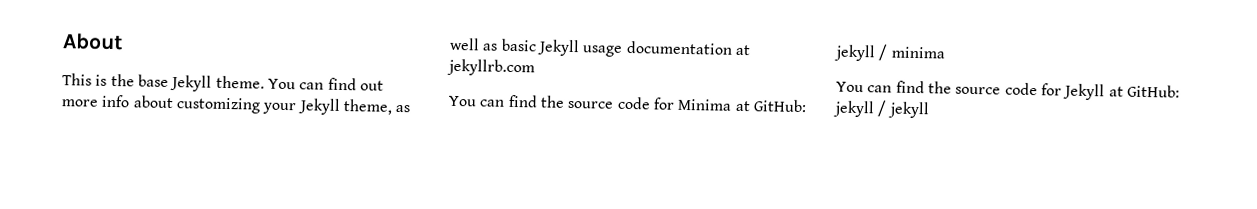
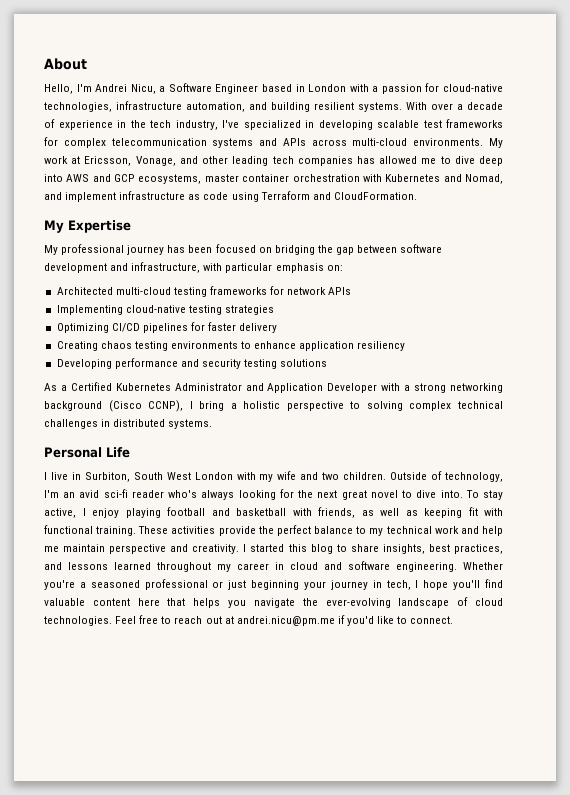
[62,73,384,92] [61,94,411,115] [449,37,751,57] [447,58,535,77] [448,94,807,113] [834,44,946,62] [836,80,1180,101] [833,100,930,119] This is the base Jekyll theme. You can find out more info about customizing your Jekyll theme, as well as basic Jekyll usage documentation at jekyllrb.com // You can find the source code for Minima at GitHub: jekyll / minima // You can find the source code for Jekyll at GitHub: jekyll / jekyll -> [44,83,503,94] [44,101,503,112] [44,119,503,130] [44,137,503,148] [44,156,504,166] [44,174,504,184] [44,191,417,202] [44,220,131,233] [44,244,443,255] [44,262,343,273] [56,286,352,297] [56,305,274,315] [56,322,278,333] [56,341,406,351] [56,358,328,369] [44,382,504,393] [44,400,503,412] [44,419,213,429] [44,447,130,458] [44,471,503,482] [44,489,504,500] [44,507,503,518] [44,525,503,536] [44,544,504,554] [44,561,503,572] [44,579,503,590] [44,597,503,608] [44,615,454,626] Hello, I'm Andrei Nicu, a Software Engineer based in London with a passion for cloud-native technologies, infrastructure automation, and building resilient systems. With over a decade of experience in the tech industry, I've specialized in developing scalable test frameworks for complex telecommunication systems and APIs across multi-cloud environments. My work at Ericsson, Vonage, and other leading tech companies has allowed me to dive deep into AWS and GCP ecosystems, master container orchestration with Kubernetes and Nomad, and implement infrastructure as code using Terraform and CloudFormation. // My Expertise // My professional journey has been focused on bridging the gap between software development and infrastructure, with particular emphasis on: // Architected multi-cloud testing frameworks for network APIs // Implementing cloud-native testing strategies // Optimizing CI/CD pipelines for faster delivery // Creating chaos testing environments to enhance application resiliency // Developing performance and security testing solutions // As a Certified Kubernetes Administrator and Application Developer with a strong networking background (Cisco CCNP), I bring a holistic perspective to solving complex technical challenges in distributed systems. // Personal Life // I live in Surbiton, South West London with my wife and two children. Outside of technology, I'm an avid sci-fi reader who's always looking for the next great novel to dive into. To stay active, I enjoy playing football and basketball with friends, as well as keeping fit with functional training. These activities provide the perfect balance to my technical work and help me maintain perspective and creativity. I started this blog to share insights, best practices, and lessons learned throughout my career in cloud and software engineering. Whether you're a seasoned professional or just beginning your journey in tech, I hope you'll find valuable content here that helps you navigate the ever-evolving landscape of cloud technologies. Feel free to reach out at andrei.nicu@pm.me if you'd like to connect.

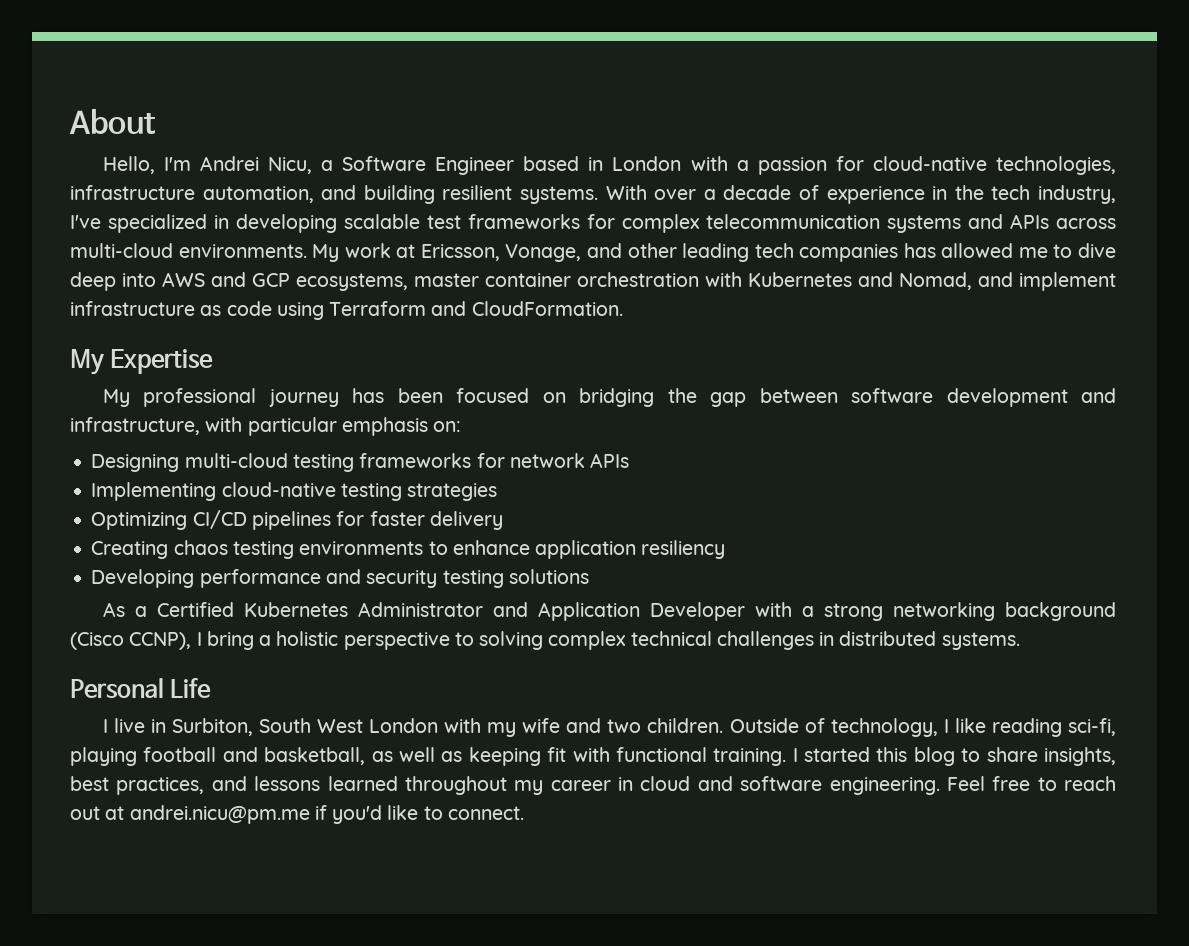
[56,287,113,295] Architected -> [91,454,180,472] Designing
[44,489,504,500] [44,507,355,518] I'm an avid sci-fi reader who's always looking for the next great novel to dive into. To stay active, I enjoy playing football and basketball with friends, -> [943,718,1117,737] [70,747,366,766] I like reading sci-fi, playing football and basketball,
[138,525,503,536] [44,544,240,554] These activities provide the perfect balance to my technical work and help me maintain perspective and creativity. -> (787, 757) none
[463,562,503,570] [44,579,503,590] [44,597,503,608] [44,616,112,626] Whether you're a seasoned professional or just beginning your journey in tech, I hope you'll find valuable content here that helps you navigate the ever-evolving landscape of cloud technologies. -> (940, 786) none

